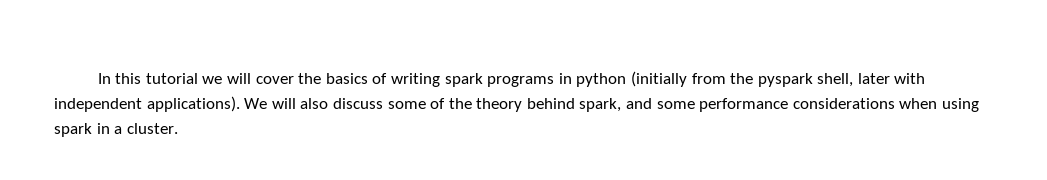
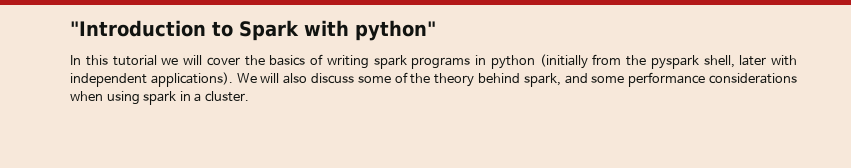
(97, 78) none -> [70,20,436,41] "Introduction to Spark with python" //

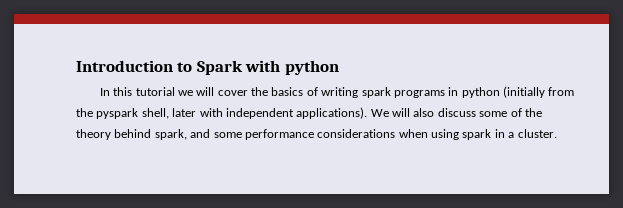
[70,20,206,37] "Introduction -> [76,60,173,72] Introduction
[355,20,436,41] python" -> [284,60,339,75] python

